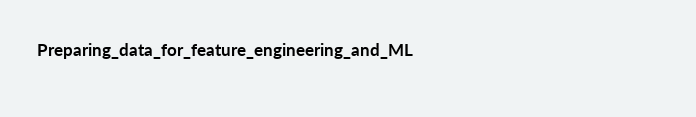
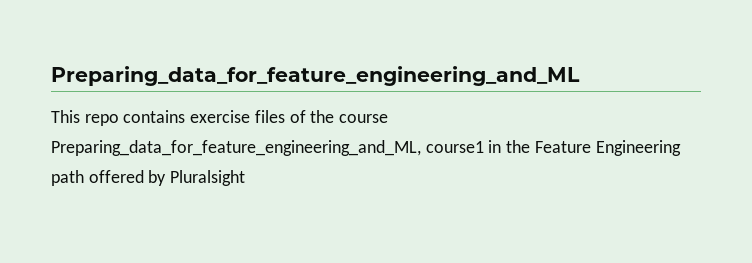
(413, 51) none -> [51,110,389,126] [51,140,681,156] [51,170,246,186] // This repo contains exercise files of the course Preparing_data_for_feature_engineering_and_ML, course1 in the Feature Engineering path offered by Pluralsight

